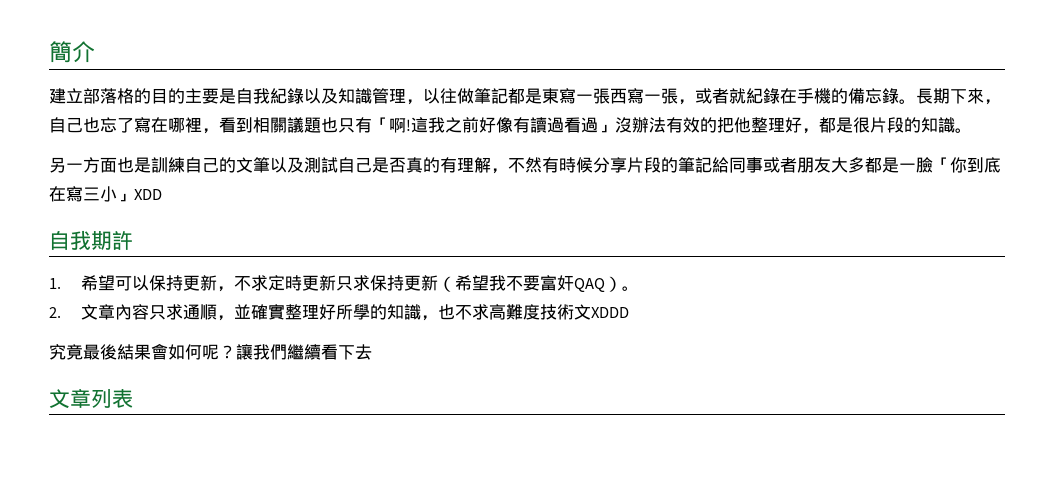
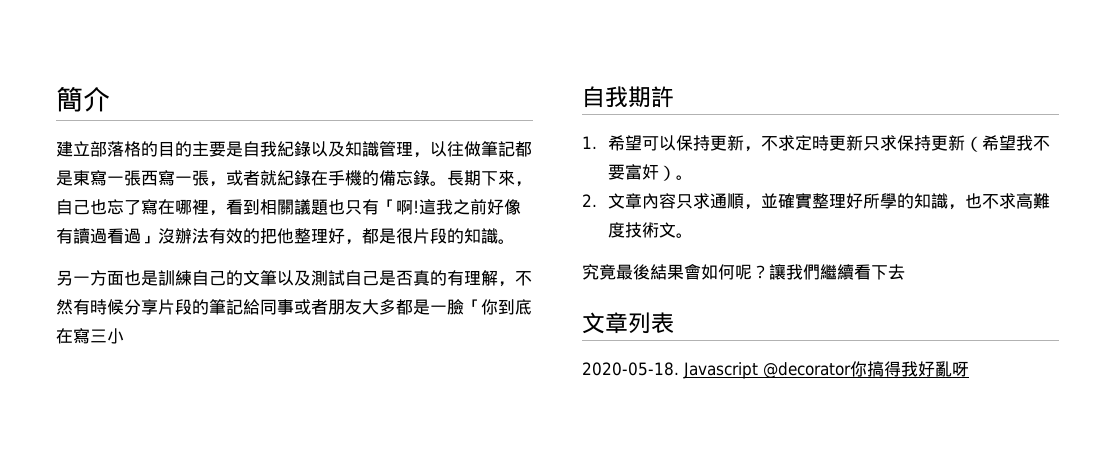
[117,189,162,202] 」XDD -> (124, 336) none
[574,278,606,292] QAQ -> (659, 172) none
[591,307,630,318] XDDD -> [675,233,693,238] 。
(133, 398) none -> [582,361,969,379] // 2020-05-18. Javascript @decorator你搞得我好亂呀

